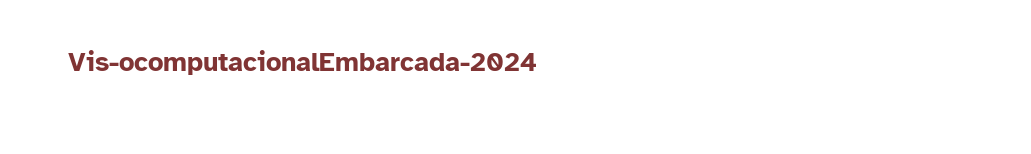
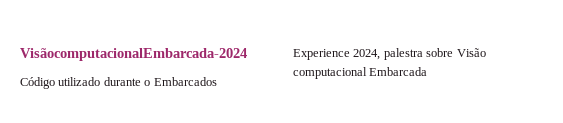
[68,50,537,75] Vis-ocomputacionalEmbarcada-2024 -> [20,48,247,61] [20,77,217,89] [293,48,486,60] [293,67,428,79] VisãocomputacionalEmbarcada-2024 // Código utilizado durante o Embarcados Experience 2024, palestra sobre Visão computacional Embarcada

